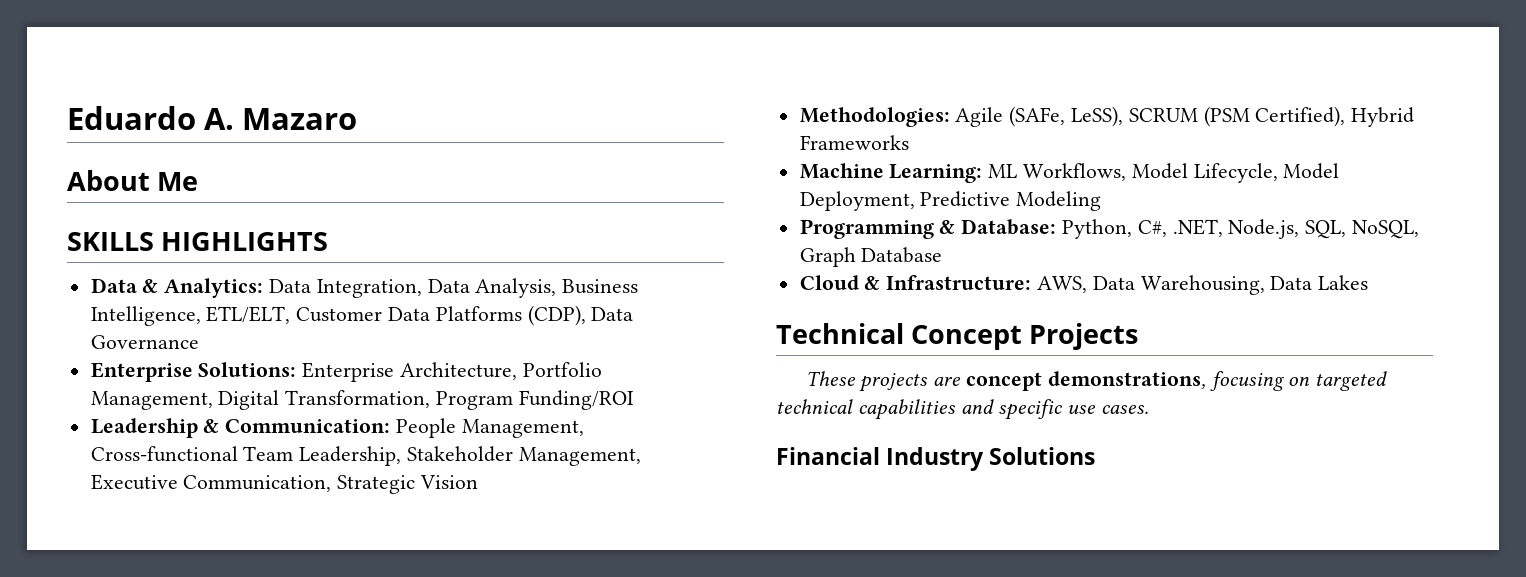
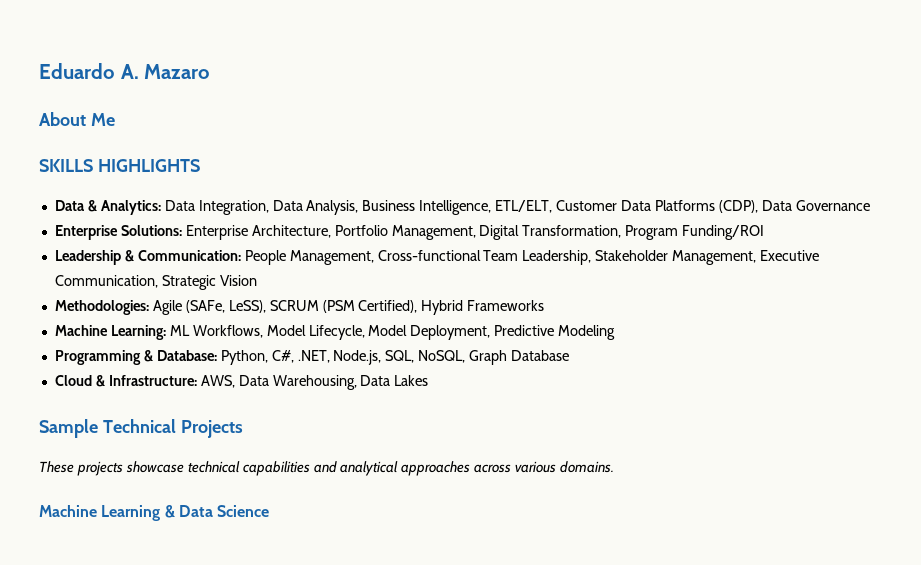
[776,323,1023,350] Technical Concept -> [39,419,176,438] Sample Technical
[933,371,1388,391] [776,399,1150,420] [776,447,1096,471] are concept demonstrations, focusing on targeted technical capabilities and specific use cases. // Financial Industry Solutions -> [125,461,615,476] [39,505,270,521] showcase technical capabilities and analytical approaches across various domains. // Machine Learning & Data Science

